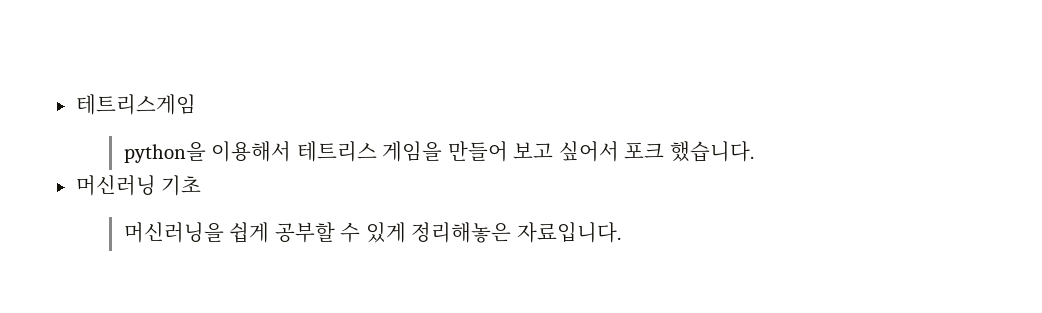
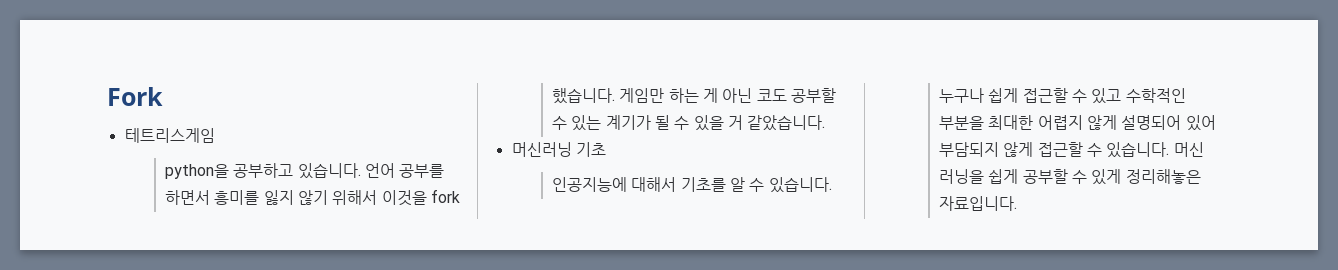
(75, 104) none -> [107,87,163,106] Fork //
[211,141,754,162] [75,175,202,196] [123,222,224,243] 이용해서 테트리스 게임을 만들어 보고 싶어서 포크 했습니다. // 머신러닝 기초 // 머신러닝을 -> [233,163,445,179] [164,189,460,206] [551,88,836,104] [551,115,826,131] [511,142,606,157] [551,177,832,193] [938,88,1186,104] [938,115,1216,131] [938,142,1204,158] [938,169,984,184] 공부하고 있습니다. 언어 공부를 하면서 흥미를 잃지 않기 위해서 이것을 fork 했습니다. 게임만 하는 게 아닌 코도 공부할 수 있는 계기가 될 수 있을 거 같았습니다. // 머신러닝 기초 // 인공지능에 대해서 기초를 알 수 있습니다. 누구나 쉽게 접근할 수 있고 수학적인 부분을 최대한 어렵지 않게 설명되어 있어 부담되지 않게 접근할 수 있습니다. 머신 러닝을

